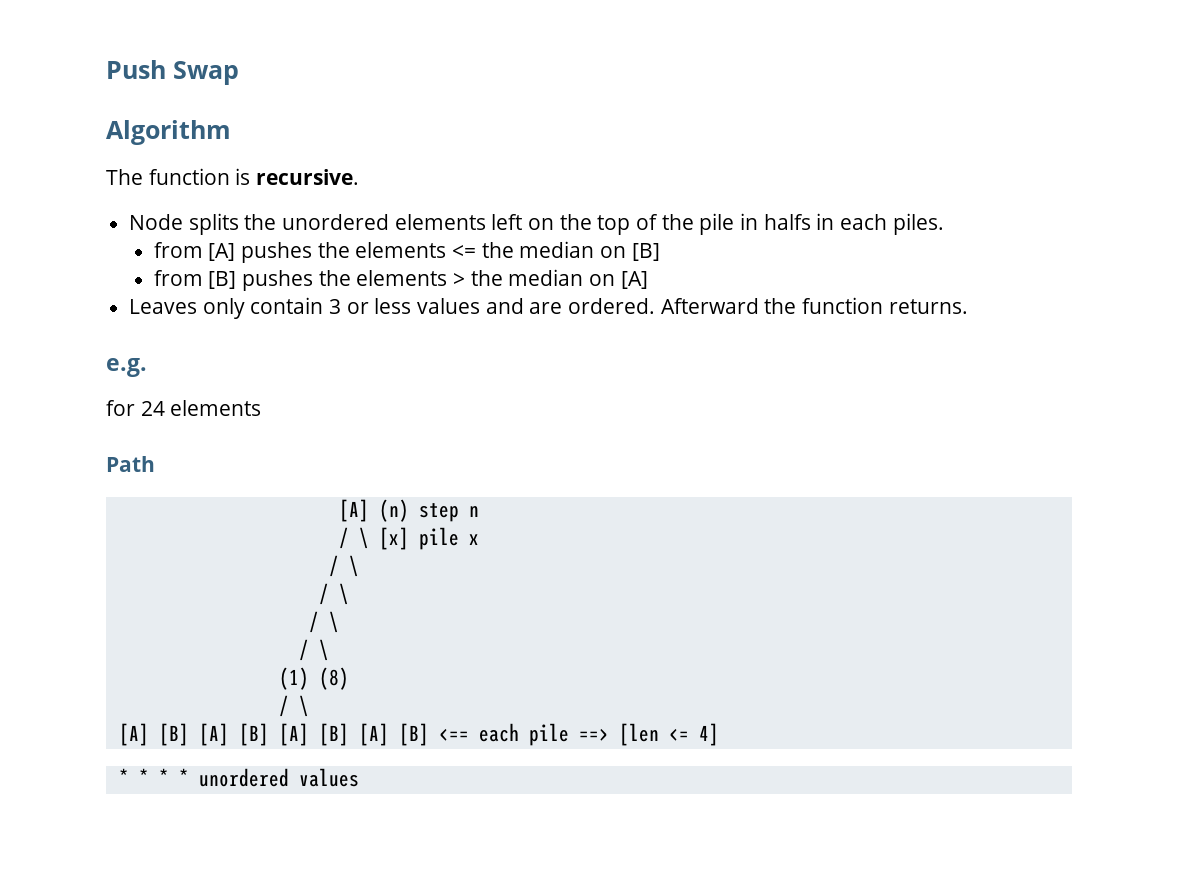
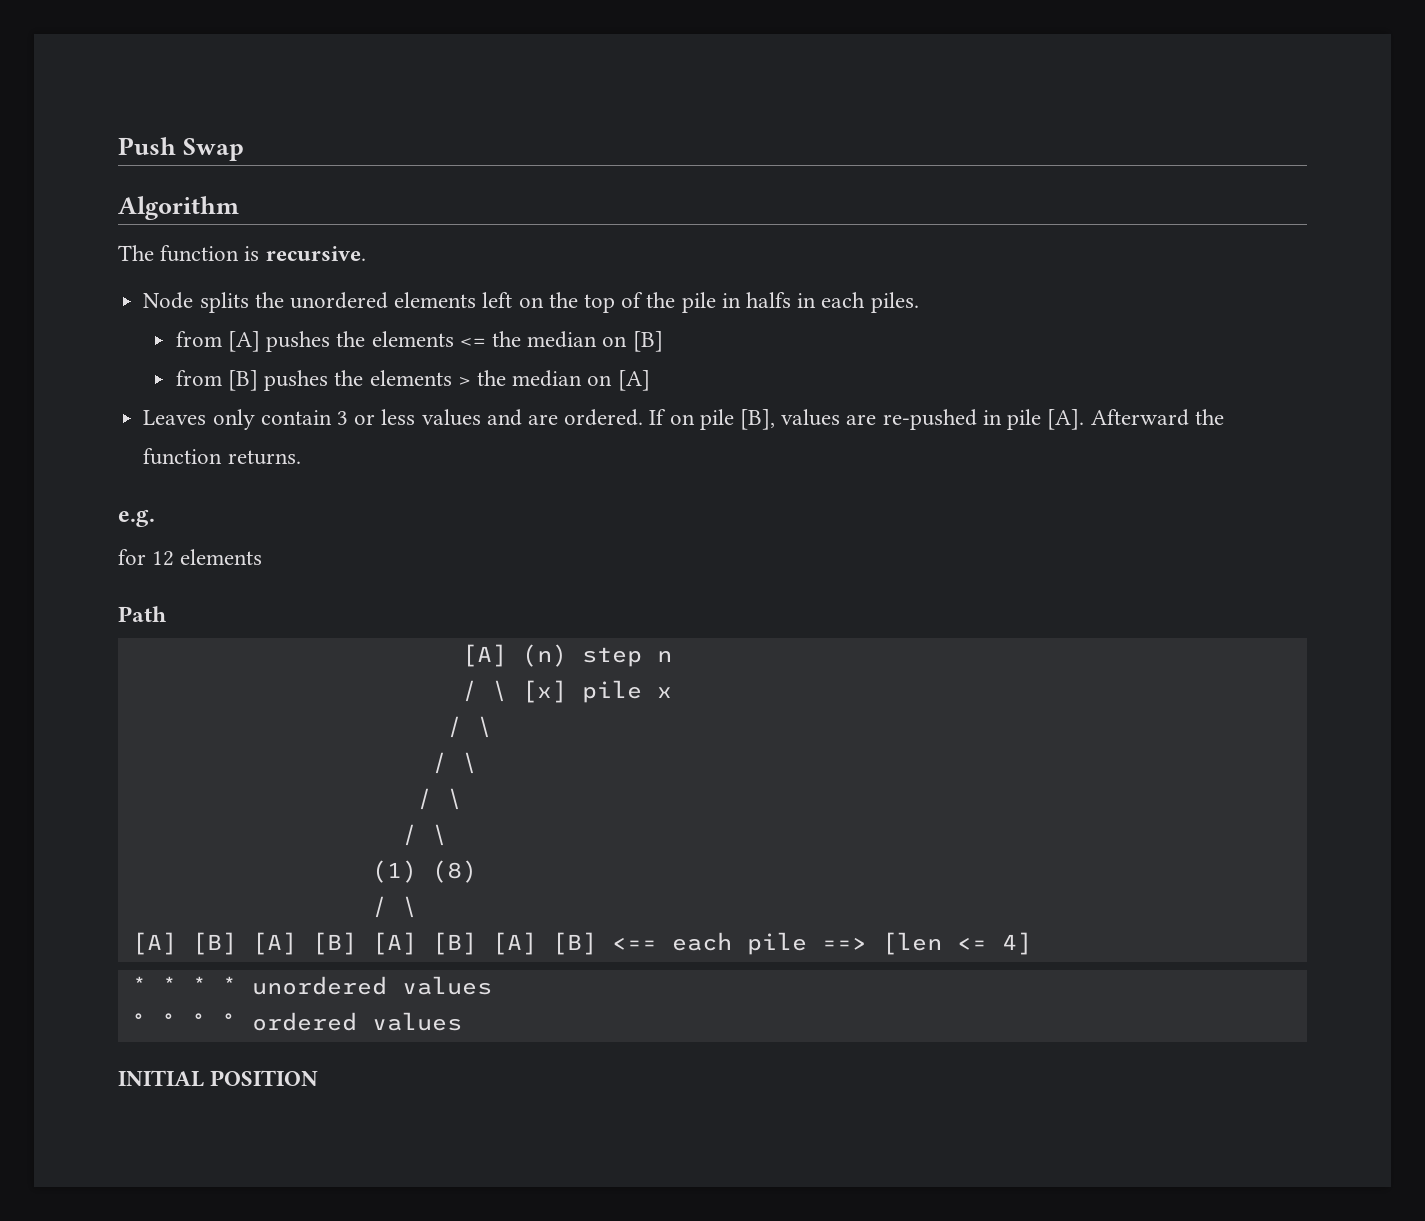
(656, 306) none -> [649,409,1085,430] If on pile [B], values are re-pushed in pile [A].
[140,401,165,416] 24 -> [152,551,175,566] 12
(359, 777) none -> [131,1012,462,1031] [118,1070,319,1087] // ° ° ° ° ordered values // INITIAL POSITION

